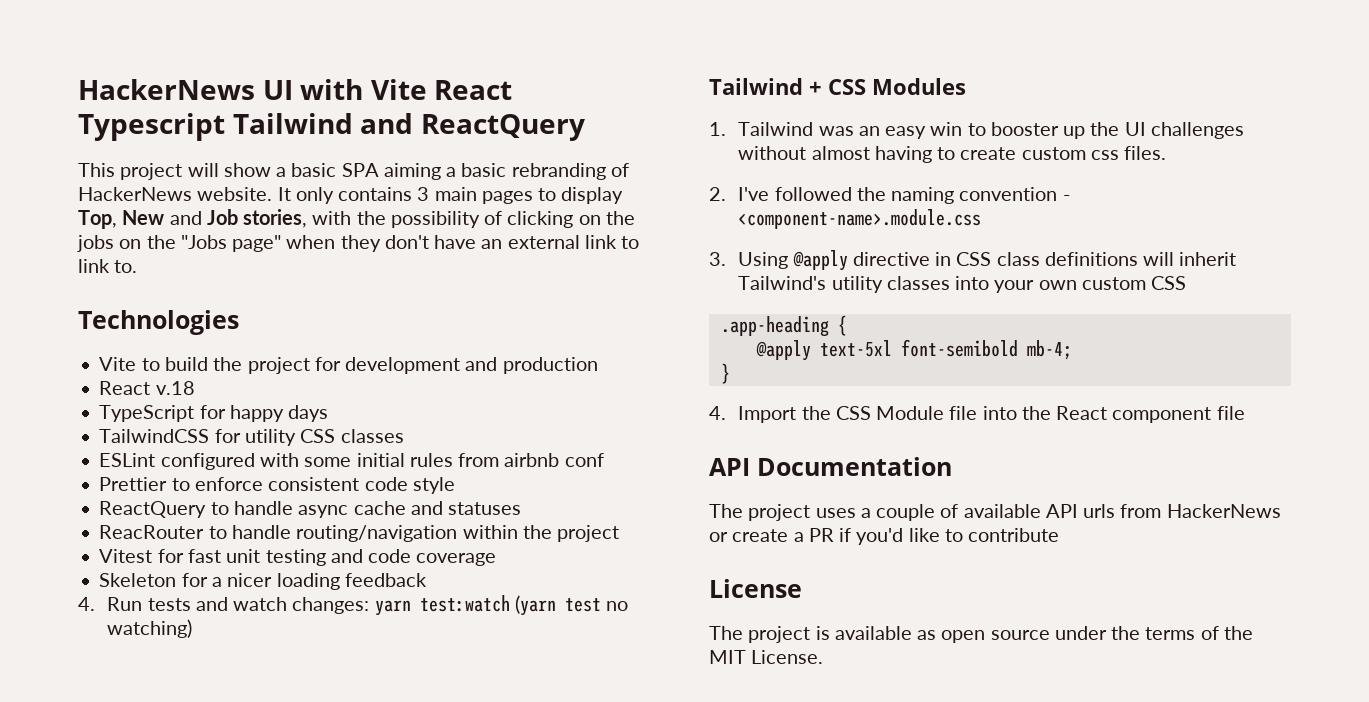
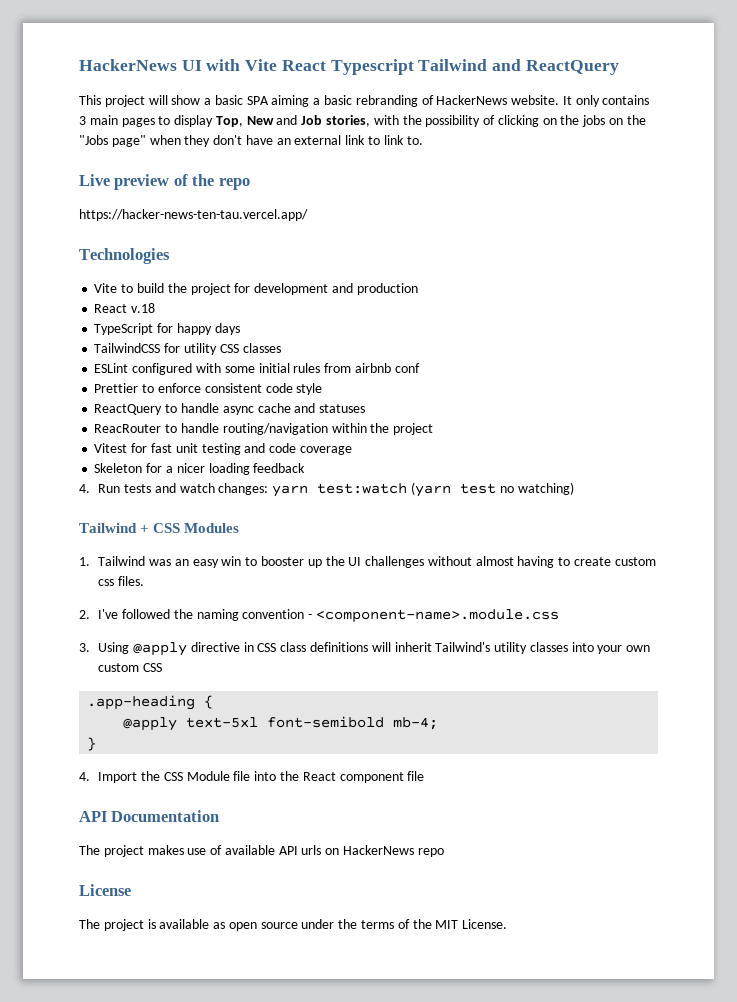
(138, 266) none -> [79,174,250,190] [79,209,308,221] // Live preview of the repo // https://hacker-news-ten-tau.vercel.app/
[815,504,936,521] uses a couple -> [147,845,207,855] makes use
[1120,504,1281,518] [709,528,1060,545] from HackerNews or create a PR if you'd like to contribute -> [325,845,444,857] on HackerNews repo

